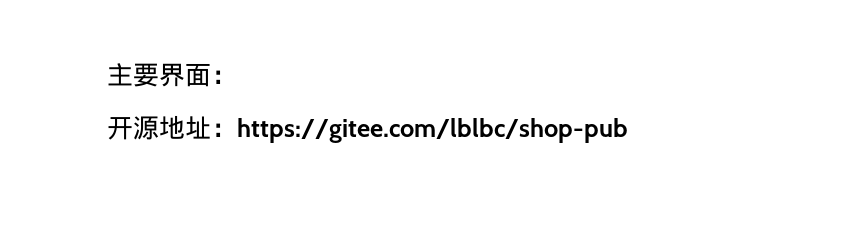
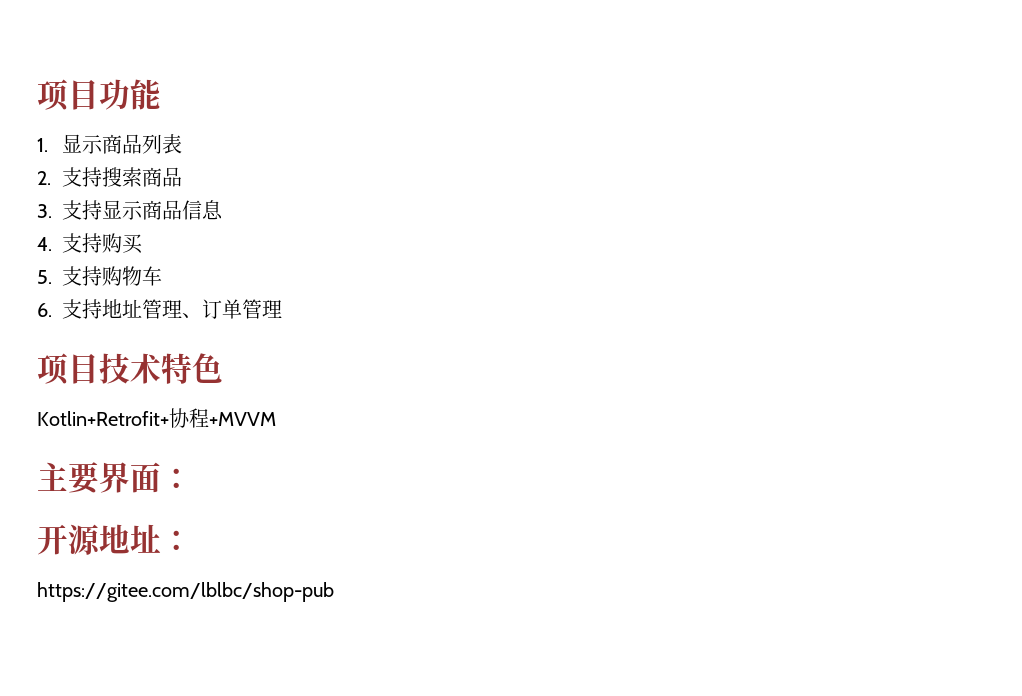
(107, 74) none -> [37,79,161,112] [37,134,182,154] [37,167,182,187] [37,200,223,220] [37,233,143,254] [37,266,162,286] [37,299,282,319] [37,353,223,386] [37,408,276,428] 项目功能 // 1.显示商品列表 // 2.支持搜索商品 // 3.支持显示商品信息 // 4.支持购买 // 5.支持购物车 // 6.支持地址管理、订单管理 // 项目技术特色 // Kotlin+Retrofit+协程+MVVM //
(237, 130) none -> (192, 540) //

